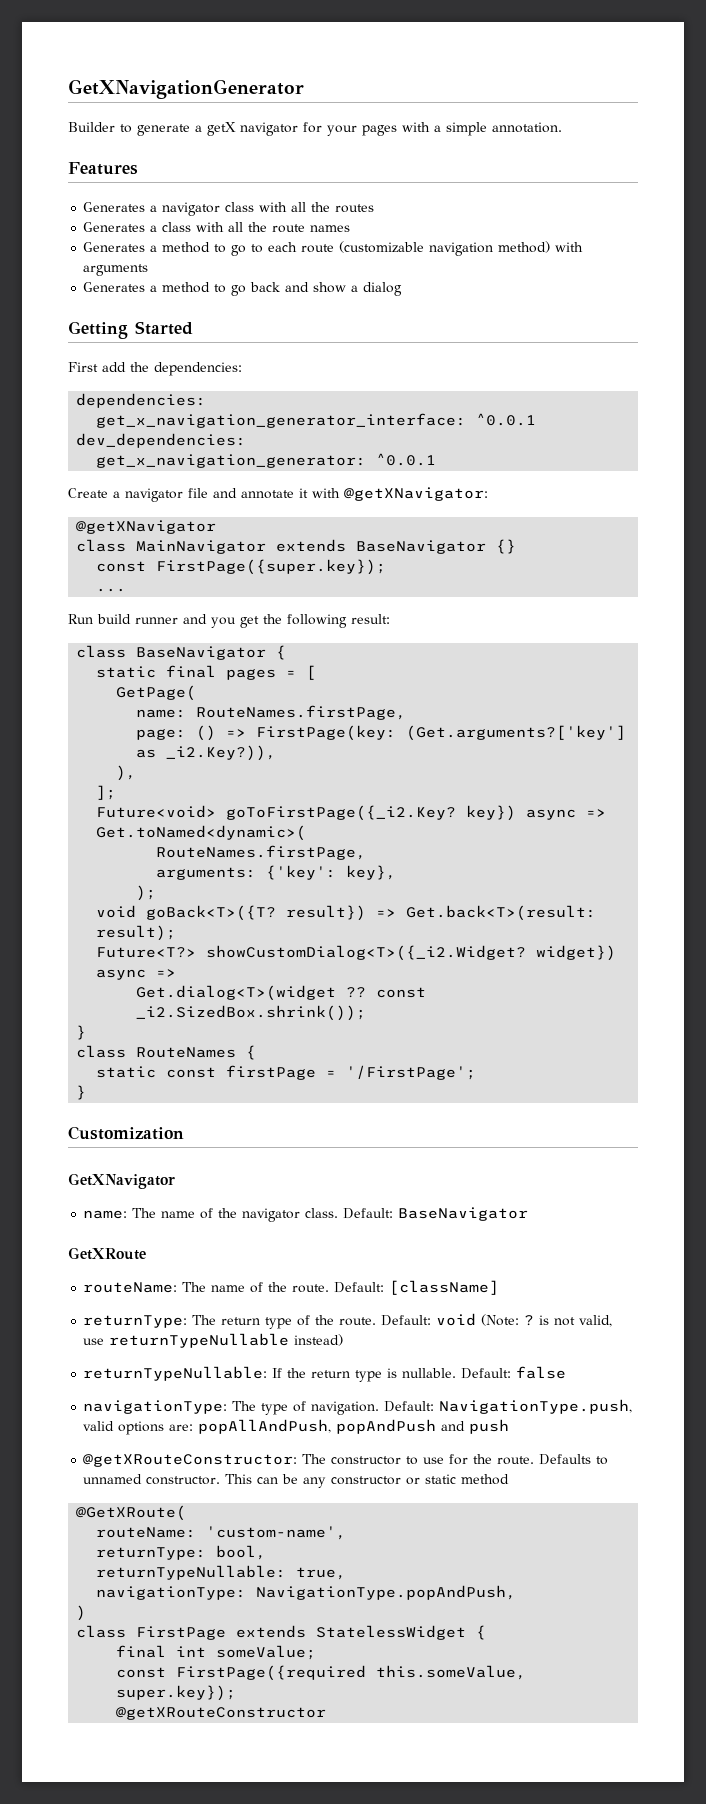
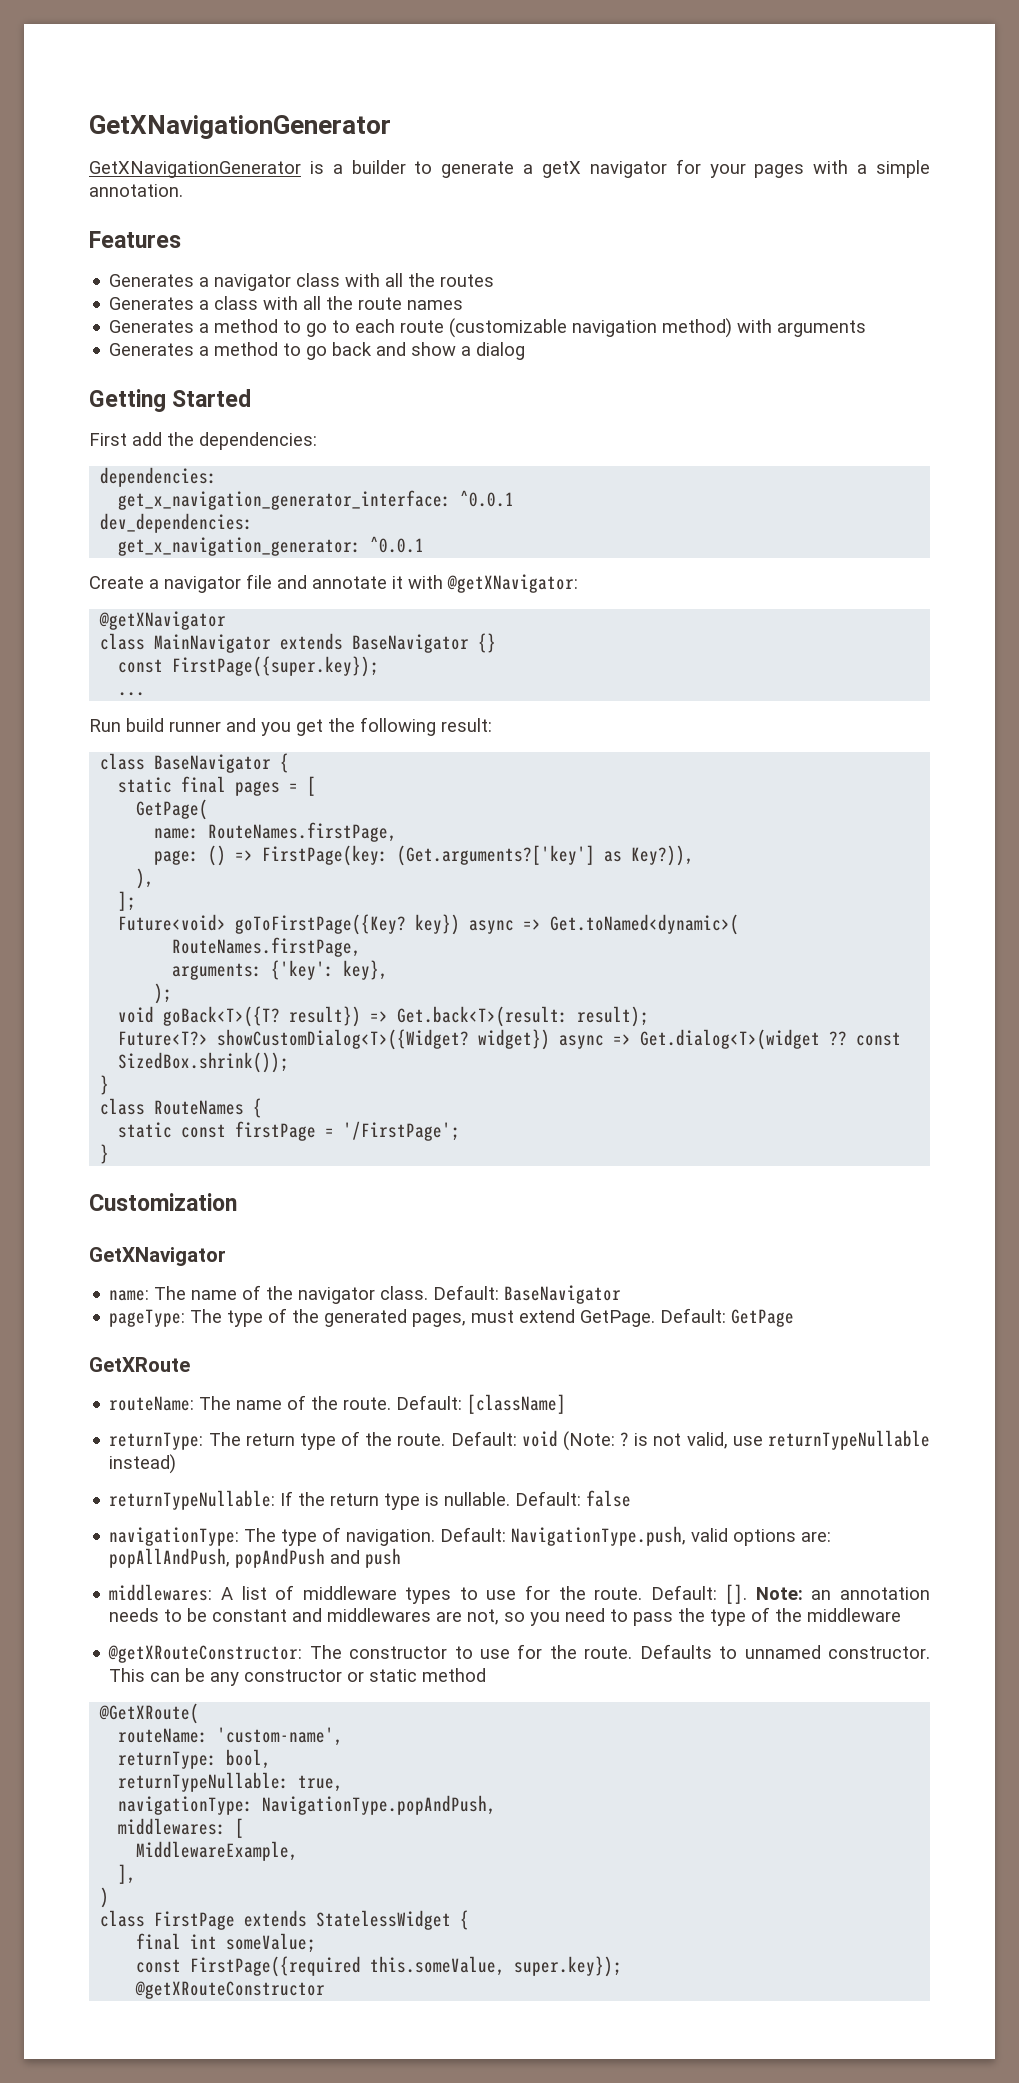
[68,122,115,132] Builder -> [89,160,406,178] GetXNavigationGenerator is a builder
[166,745,277,761] _i2.Key?)), -> [631,845,695,866] Key?)),
[226,805,457,821] goToFirstPage({_i2.Key? -> [235,914,407,935] goToFirstPage({Key?
[206,945,527,961] showCustomDialog<T>({_i2.Widget? -> [217,1029,470,1050] showCustomDialog<T>({Widget?
(177, 973) // -> (632, 1039) none
[136,1005,367,1021] _i2.SizedBox.shrink()); -> [118,1052,290,1073] SizedBox.shrink());
(529, 1214) none -> [109,1308,795,1327] // pageType: The type of the generated pages, must extend GetPage. Default: GetPage
(510, 1426) none -> [109,1584,931,1604] [109,1607,902,1626] // middlewares: A list of middleware types to use for the route. Default: []. Note: an annotation needs to be constant and middlewares are not, so you need to pass the type of the middleware
(517, 1592) none -> [118,1818,245,1838] [136,1841,299,1861] [118,1864,137,1884] // middlewares: [ // MiddlewareExample, // ],

